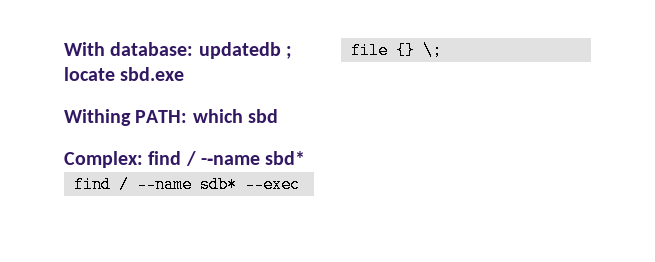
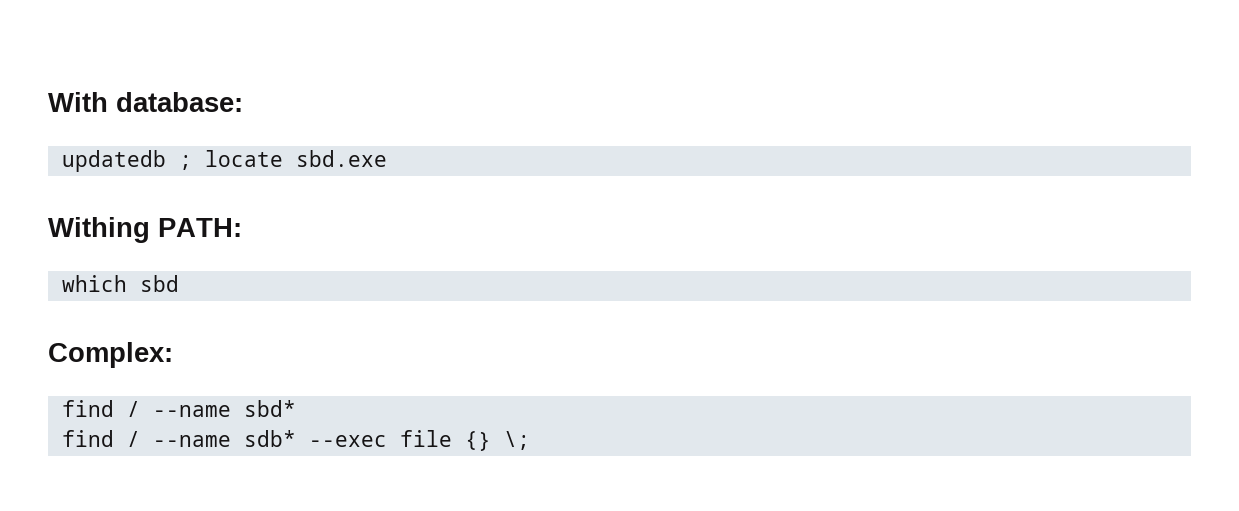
(194, 49) none -> (243, 102) //
(188, 116) none -> (242, 227) //
(143, 159) none -> (173, 355) //

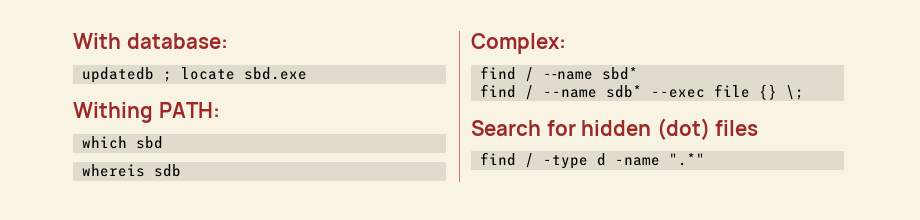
(179, 283) none -> [81,164,181,177] // whereis sdb
(530, 440) none -> [471,118,759,140] [479,152,705,169] // Search for hidden (dot) files // find / -type d -name ".*"

